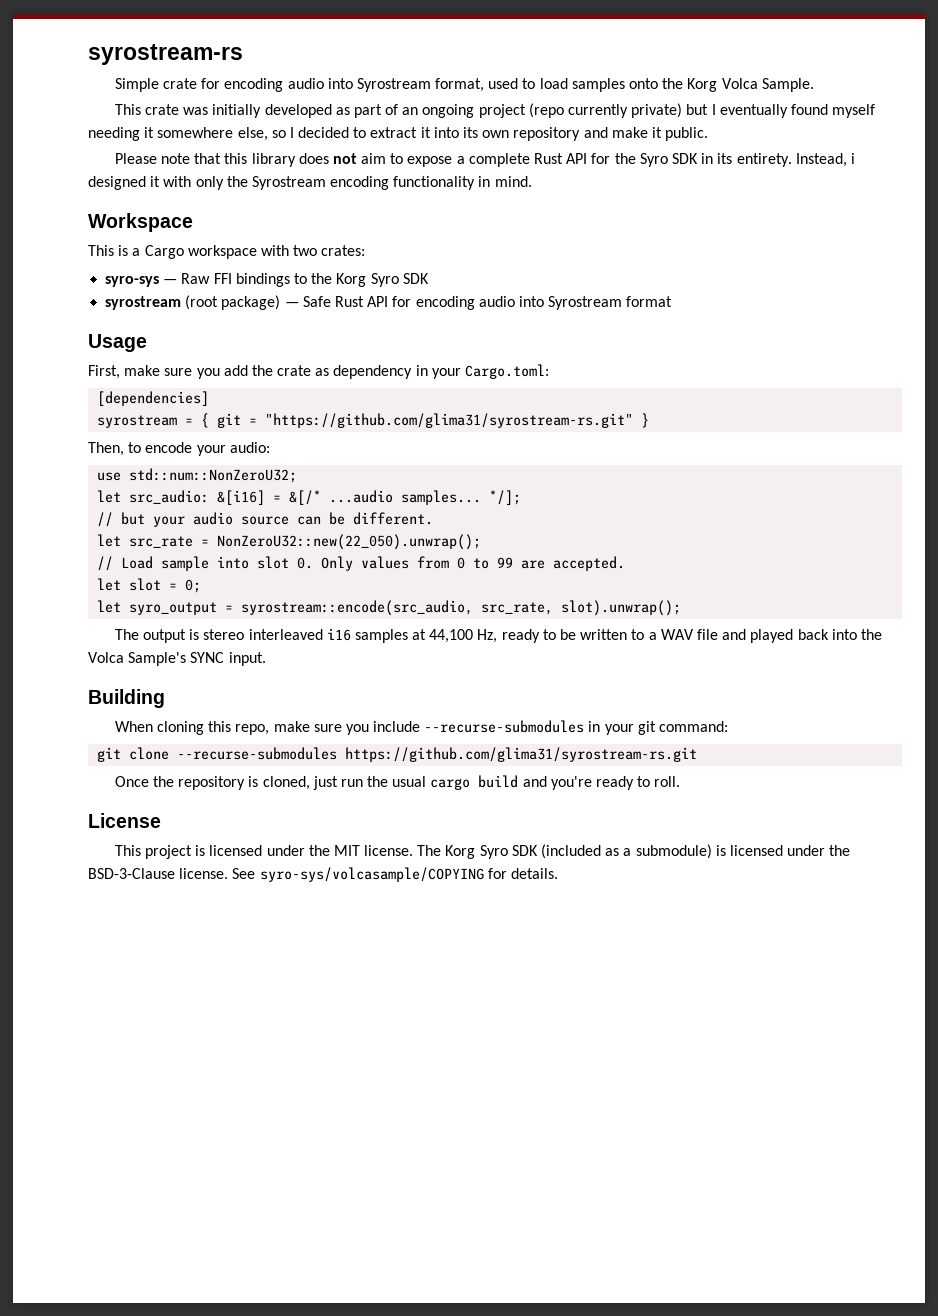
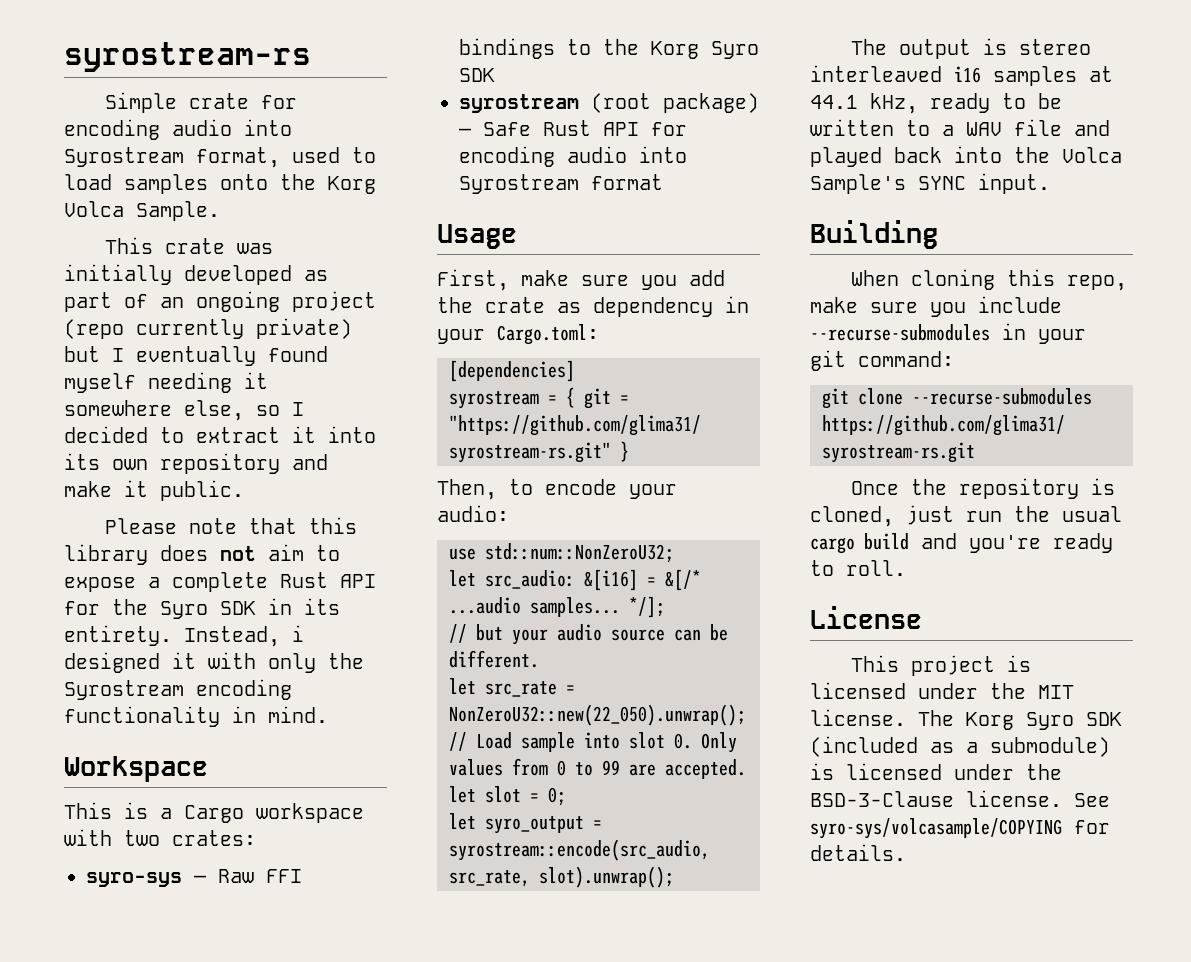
[429,629,498,643] 44,100 Hz, -> [810,93,918,114] 44.1 kHz,

